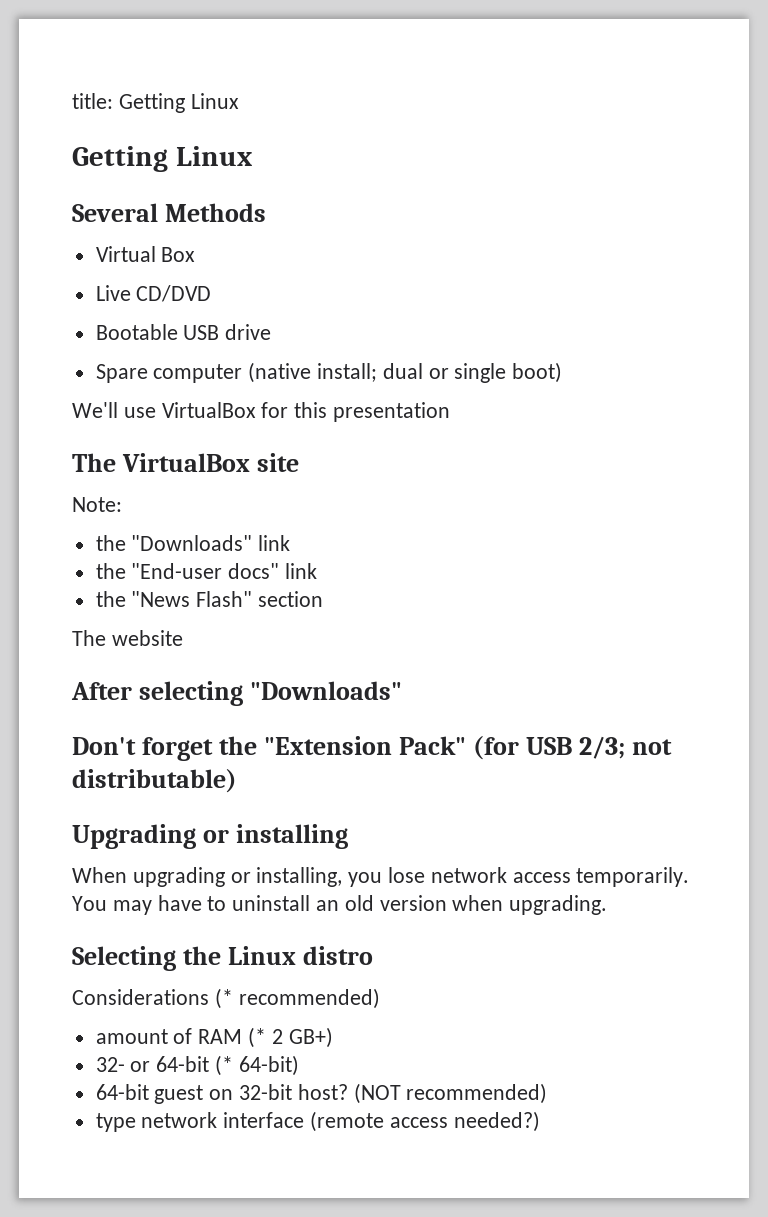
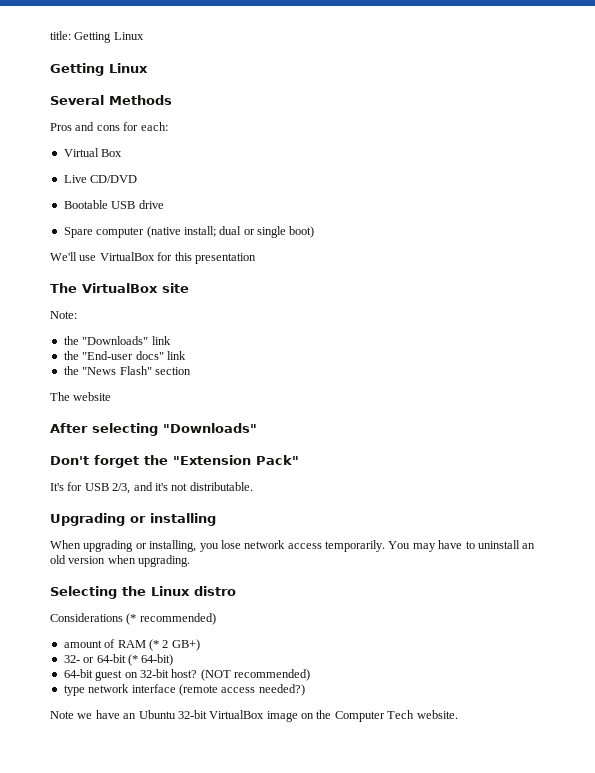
(267, 212) none -> [50,122,168,131] // Pros and cons for each:
[473,736,673,760] [72,769,237,793] (for USB 2/3; not distributable) -> [50,482,253,494] // It's for USB 2/3, and it's not distributable.
(540, 1121) none -> [50,710,458,722] // Note we have an Ubuntu 32-bit VirtualBox image on the Computer Tech website.

